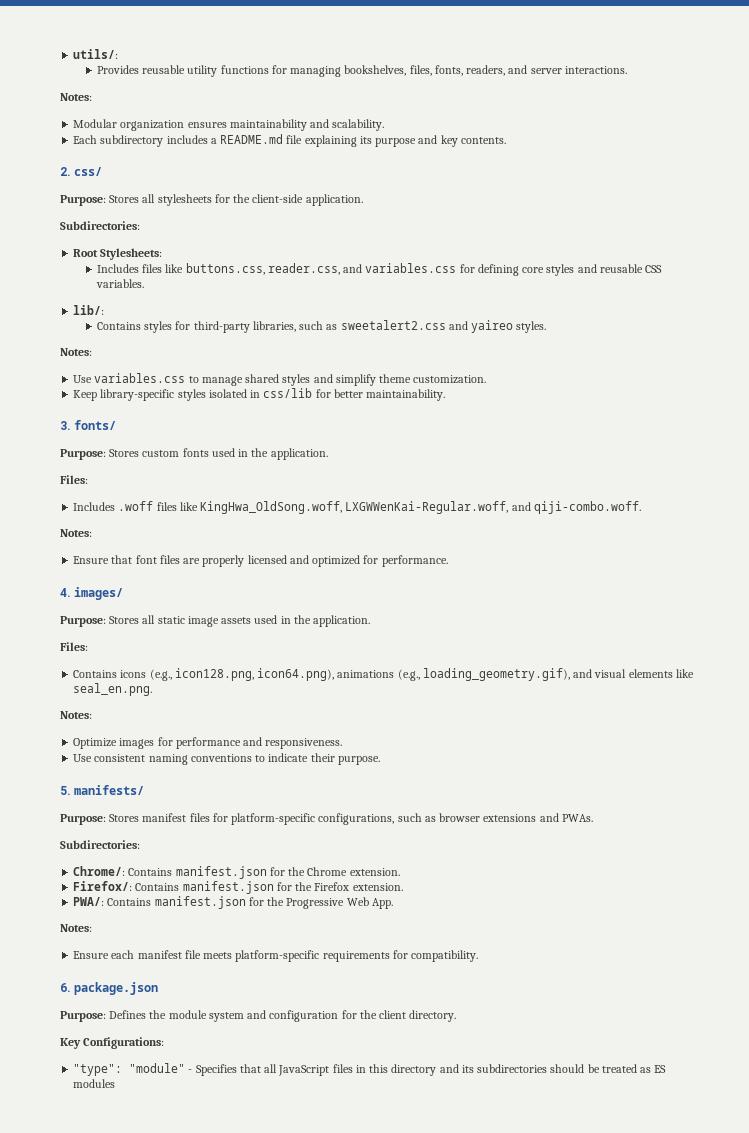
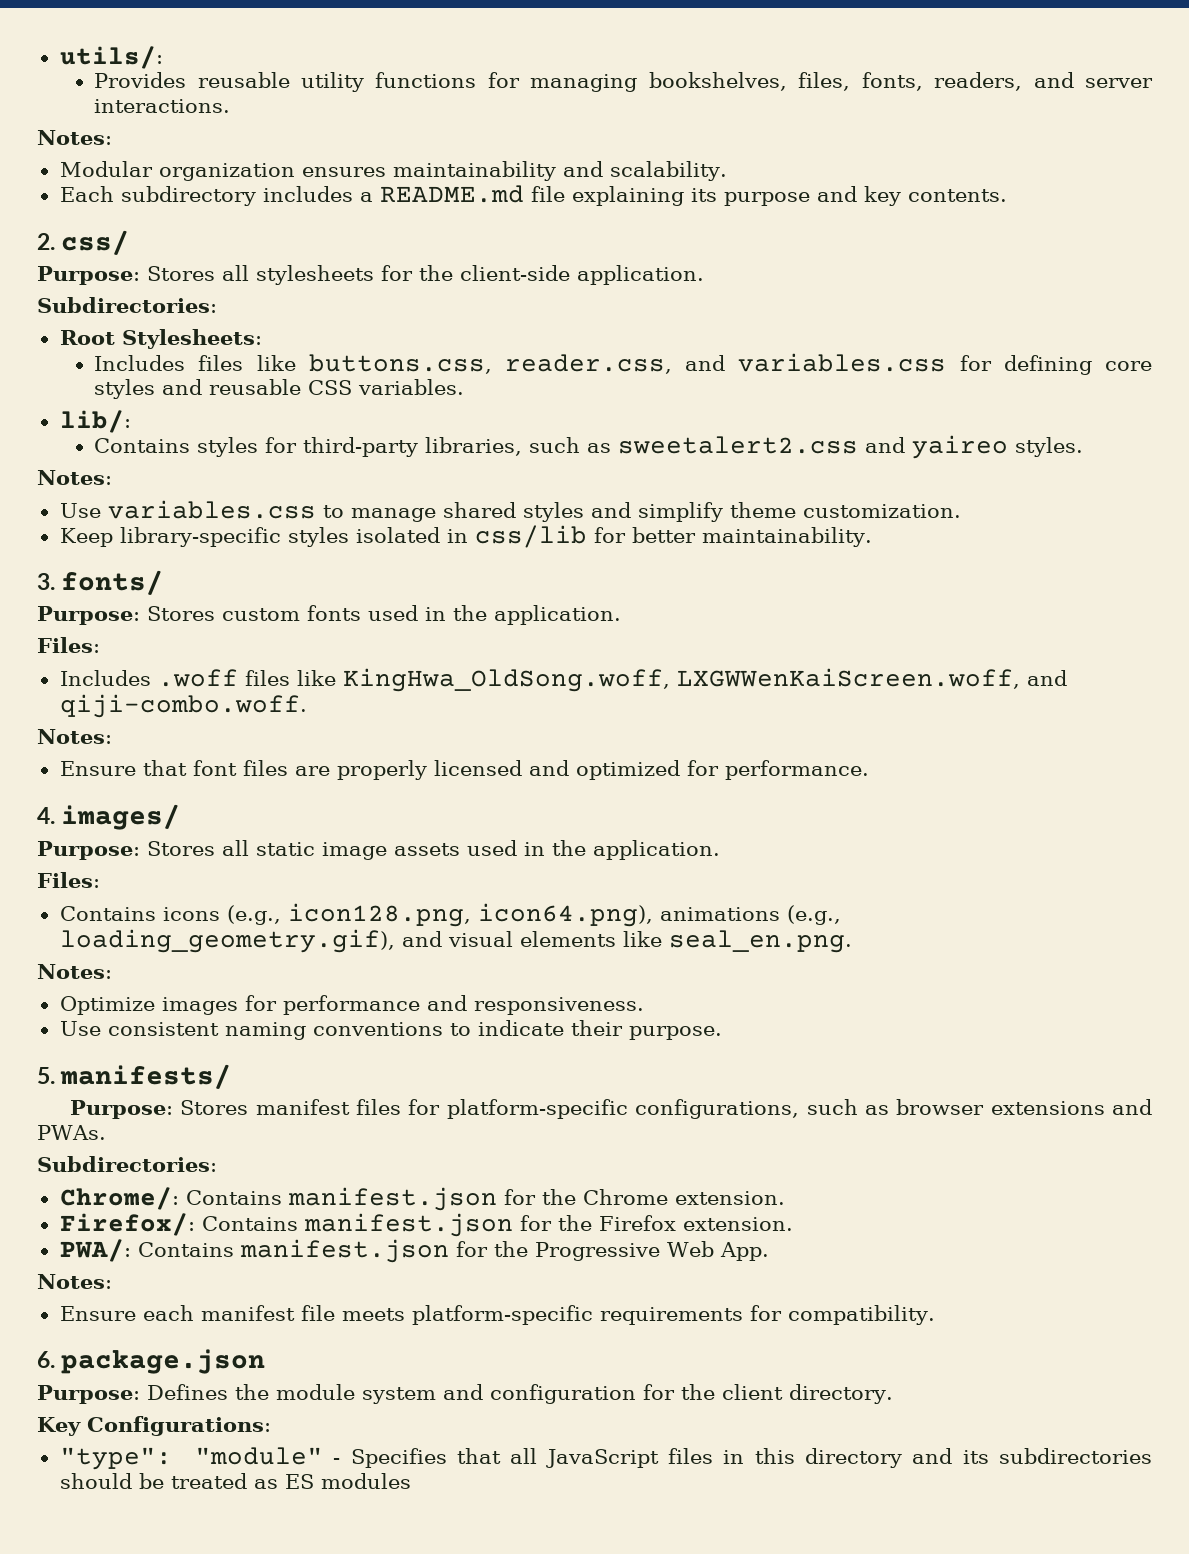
[345,501,509,514] LXGWWenKai-Regular.woff, -> [676,668,1020,689] LXGWWenKaiScreen.woff,

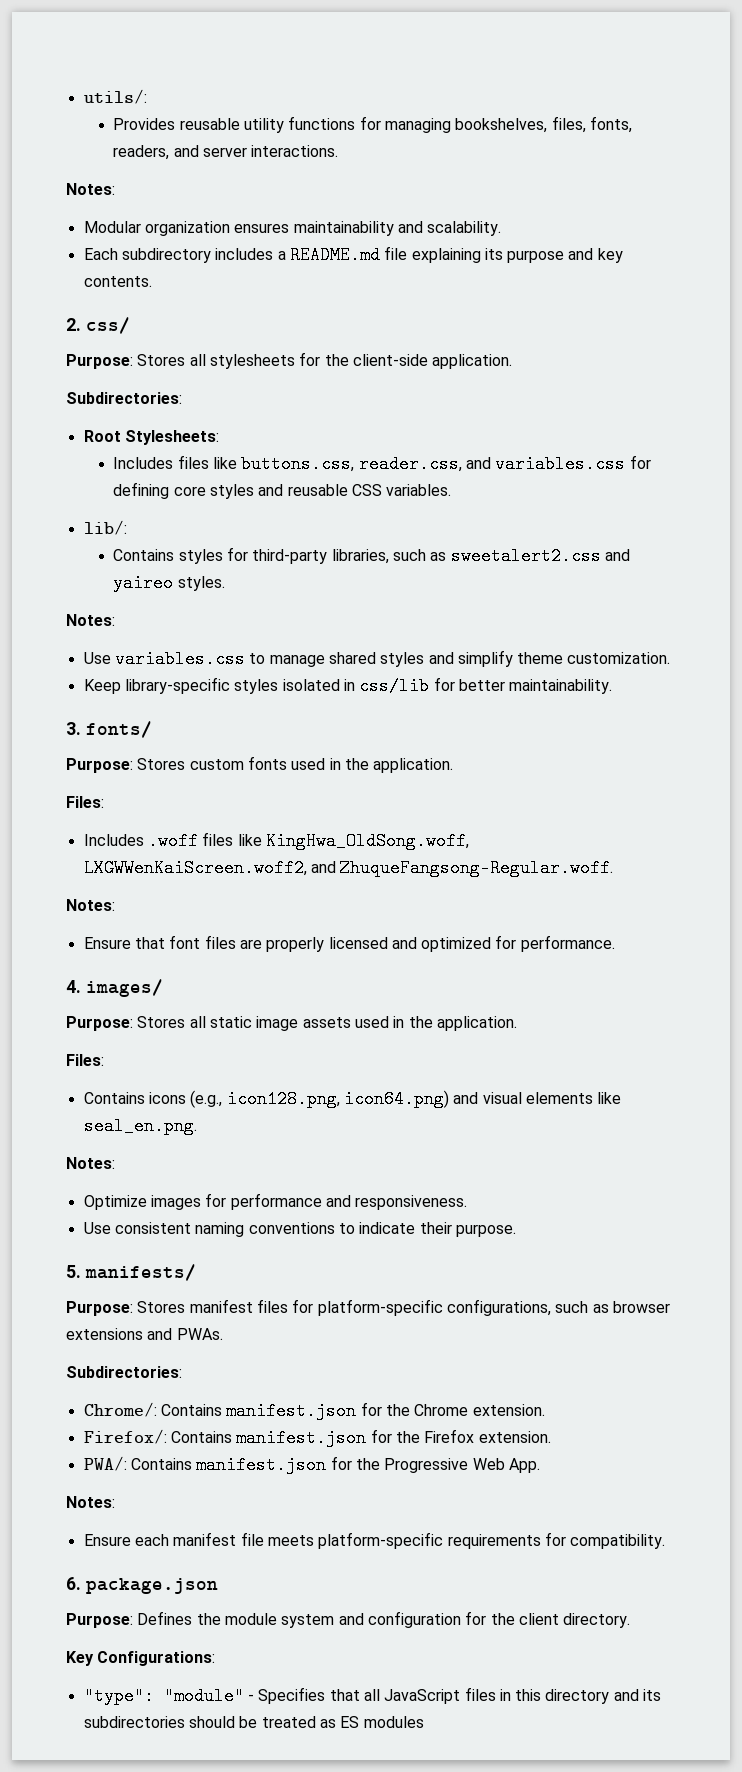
[676,668,1067,689] [59,694,307,718] LXGWWenKaiScreen.woff, and qiji-combo.woff. -> [83,859,614,877] LXGWWenKaiScreen.woff2, and ZhuqueFangsong-Regular.woff.
[477,903,841,927] [59,929,395,953] icon64.png), animations (e.g., loading_geometry.gif), -> [343,1090,449,1108] icon64.png)

